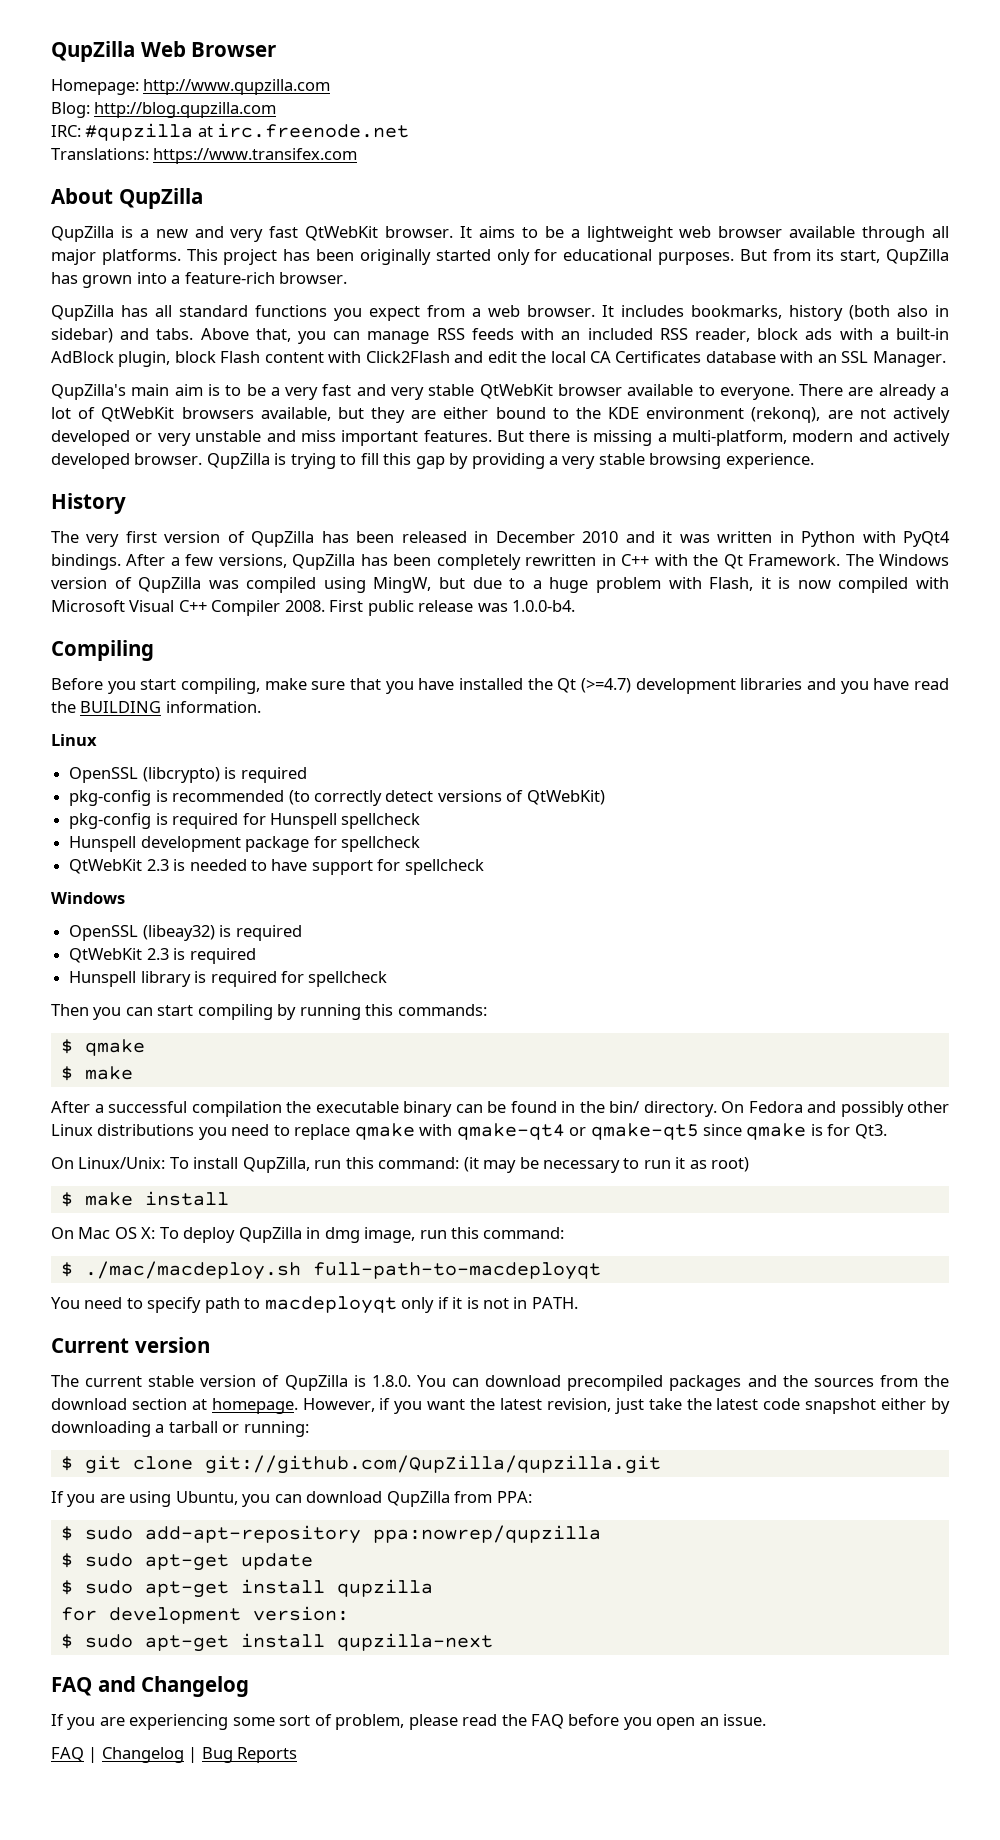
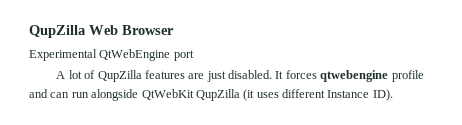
[51,79,331,95] [51,102,277,118] [51,123,410,141] [51,148,358,164] [51,188,203,209] [51,226,950,242] [51,249,949,265] [51,272,348,288] [51,305,949,321] [51,328,950,344] [51,351,946,367] [51,384,949,400] [51,407,950,423] [51,430,950,446] [51,453,814,469] [51,493,126,514] [51,531,951,547] [51,554,950,570] [51,577,949,593] [51,600,576,616] [51,640,154,661] [51,678,949,694] [51,701,261,713] [51,734,97,746] [69,767,307,783] [69,790,605,806] [69,813,421,829] [69,836,420,852] [69,859,484,875] [51,892,125,904] [69,925,302,941] [69,948,256,964] [69,971,388,987] [51,1004,487,1020] [60,1039,145,1056] [60,1066,133,1081] [51,1101,949,1117] [51,1123,887,1140] [51,1157,750,1173] [60,1191,229,1207] [51,1227,565,1243] [60,1261,601,1280] [51,1296,578,1314] [51,1337,210,1353] [51,1375,950,1391] [51,1398,951,1414] [51,1421,309,1437] [60,1455,661,1474] [51,1491,532,1507] [60,1525,601,1544] [60,1553,313,1571] [60,1579,433,1598] [60,1606,349,1624] [60,1633,493,1652] [51,1676,250,1697] [51,1714,767,1730] [51,1747,298,1763] Homepage: http://www.qupzilla.com // Blog: http://blog.qupzilla.com // IRC: #qupzilla at irc.freenode.net // Translations: https://www.transifex.com // About QupZilla // QupZilla is a new and very fast QtWebKit browser. It aims to be a lightweight web browser available through all major platforms. This project has been originally started only for educational purposes. But from its start, QupZilla has grown into a feature-rich browser. // QupZilla has all standard functions you expect from a web browser. It includes bookmarks, history (both also in sidebar) and tabs. Above that, you can manage RSS feeds with an included RSS reader, block ads with a built-in AdBlock plugin, block Flash content with Click2Flash and edit the local CA Certificates database with an SSL Manager. // QupZilla's main aim is to be a very fast and very stable QtWebKit browser available to everyone. There are already a lot of QtWebKit browsers available, but they are either bound to the KDE environment (rekonq), are not actively developed or very unstable and miss important features. But there is missing a multi-platform, modern and actively developed browser. QupZilla is trying to fill this gap by providing a very stable browsing experience. // History // The very first version of QupZilla has been released in December 2010 and it was written in Python with PyQt4 bindings. After a few versions, QupZilla has been completely rewritten in C++ with the Qt Framework. The Windows version of QupZilla was compiled using MingW, but due to a huge problem with Flash, it is now compiled with Microsoft Visual C++ Compiler 2008. First public release was 1.0.0-b4. // Compiling // Before you start compiling, make sure that you have installed the Qt (>=4.7) development libraries and you have read the BUILDING information. // Linux // OpenSSL (libcrypto) is required // pkg-config is recommended (to correctly detect versions of QtWebKit) // pkg-config is required for Hunspell spellcheck // Hunspell development package for spellcheck // QtWebKit 2.3 is needed to have support for spellcheck // Windows // OpenSSL (libeay32) is required // QtWebKit 2.3 is required // Hunspell library is required for spellcheck // Then you can start compiling by running this commands: // $ qmake // $ make // After a successful compilation the executable binary can be found in the bin/ directory. On Fedora and possibly other Linux distributions you need to replace qmake with qmake-qt4 or qmake-qt5 since qmake is for Qt3. // On Linux/Unix: To install QupZilla, run this command: (it may be necessary to run it as root) // $ make install // On Mac OS X: To deploy QupZilla in dmg image, run this command: // $ ./mac/macdeploy.sh full-path-to-macdeployqt // You need to specify path to macdeployqt only if it is not in PATH. // Current version // The current stable version of QupZilla is 1.8.0. You can download precompiled packages and the sources from the download section at homepage. However, if you want the latest revision, just take the latest code snapshot either by downloading a tarball or running: // $ git clone git://github.com/QupZilla/qupzilla.git // If you are using Ubuntu, you can download QupZilla from PPA: // $ sudo add-apt-repository ppa:nowrep/qupzilla // $ sudo apt-get update // $ sudo apt-get install qupzilla // for development version: // $ sudo apt-get install qupzilla-next // FAQ and Changelog // If you are experiencing some sort of problem, please read the FAQ before you open an issue. // FAQ | Changelog | Bug Reports -> [29,49,194,61] [56,70,424,82] [29,89,393,101] Experimental QtWebEngine port // A lot of QupZilla features are just disabled. It forces qtwebengine profile and can run alongside QtWebKit QupZilla (it uses different Instance ID).

